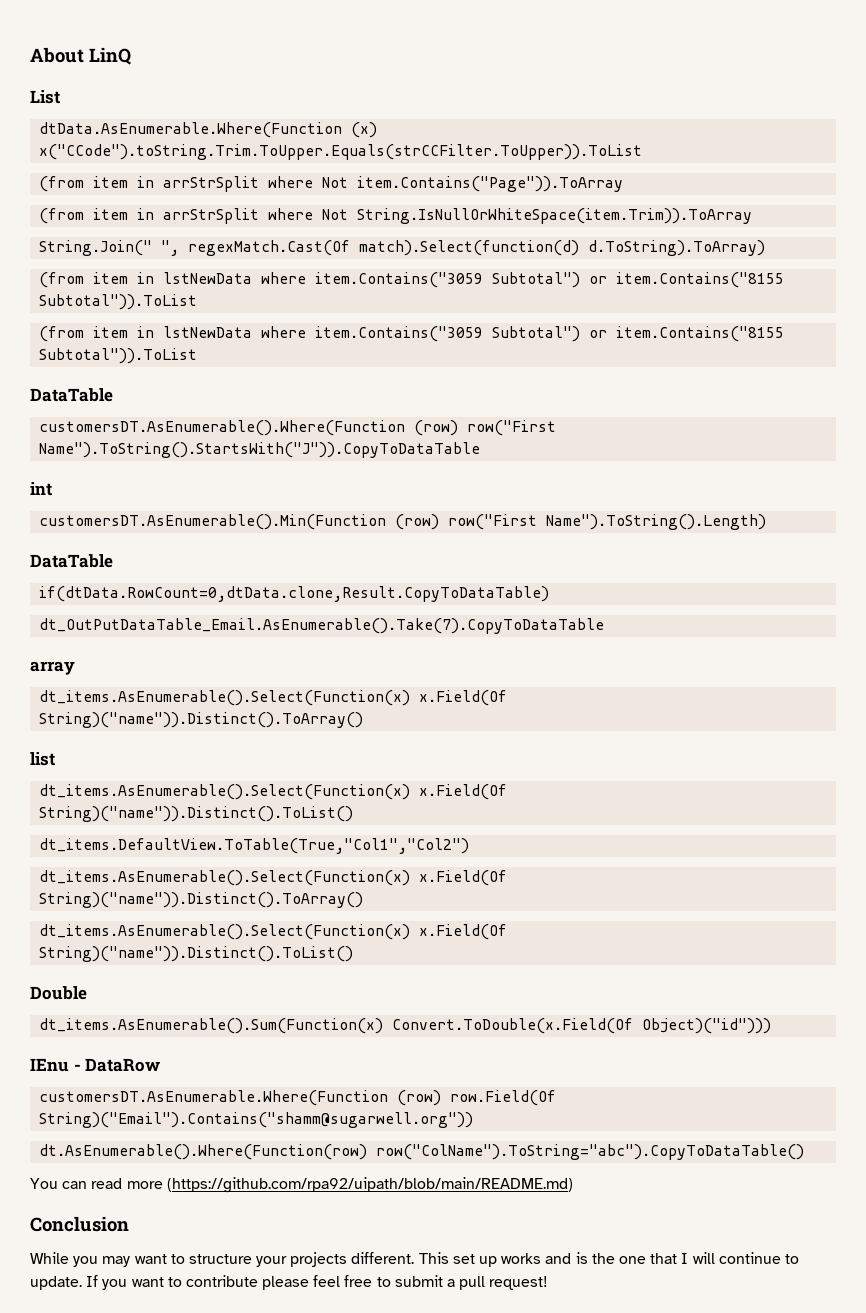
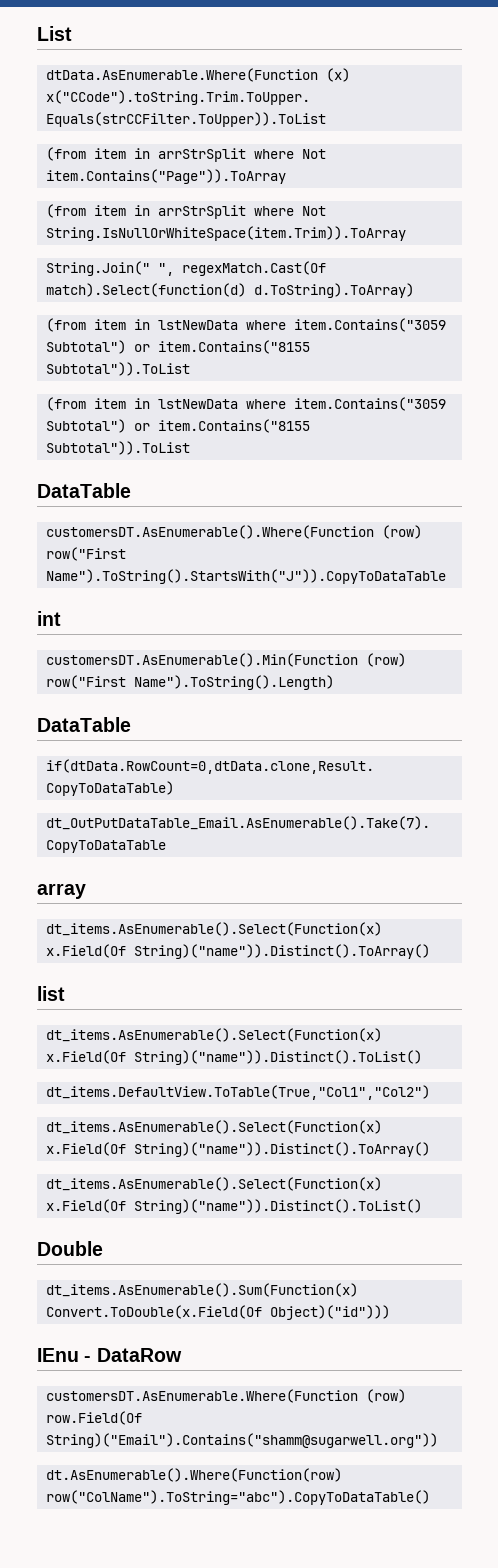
[30,47,131,65] About LinQ // -> (37, 33) none
[30,1177,573,1193] [30,1216,129,1232] [30,1252,799,1267] [30,1275,549,1290] // You can read more (https://github.com/rpa92/uipath/blob/main/README.md) // Conclusion // While you may want to structure your projects different. This set up works and is the one that I will continue to update. If you want to contribute please feel free to submit a pull request! -> (430, 1497) none

